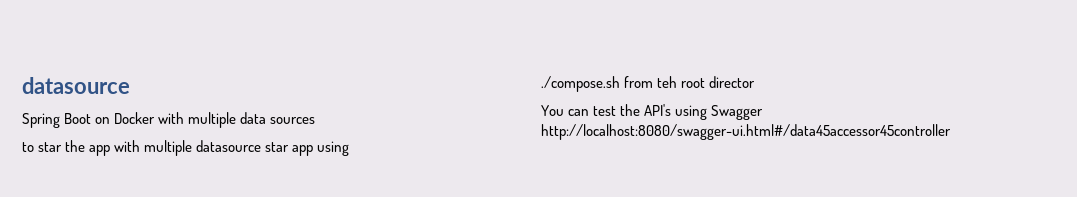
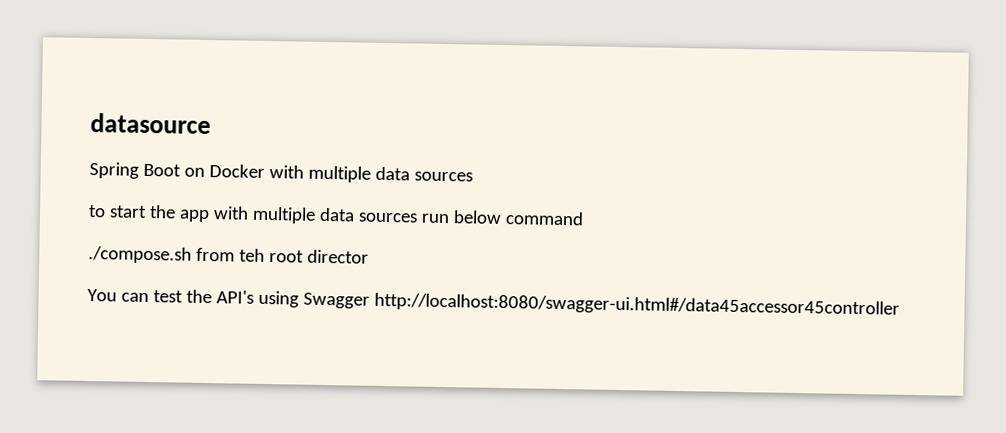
[38,142,63,152] star -> [108,205,147,218] start
[196,140,350,156] datasource star app using -> [318,207,584,226] data sources run below command

